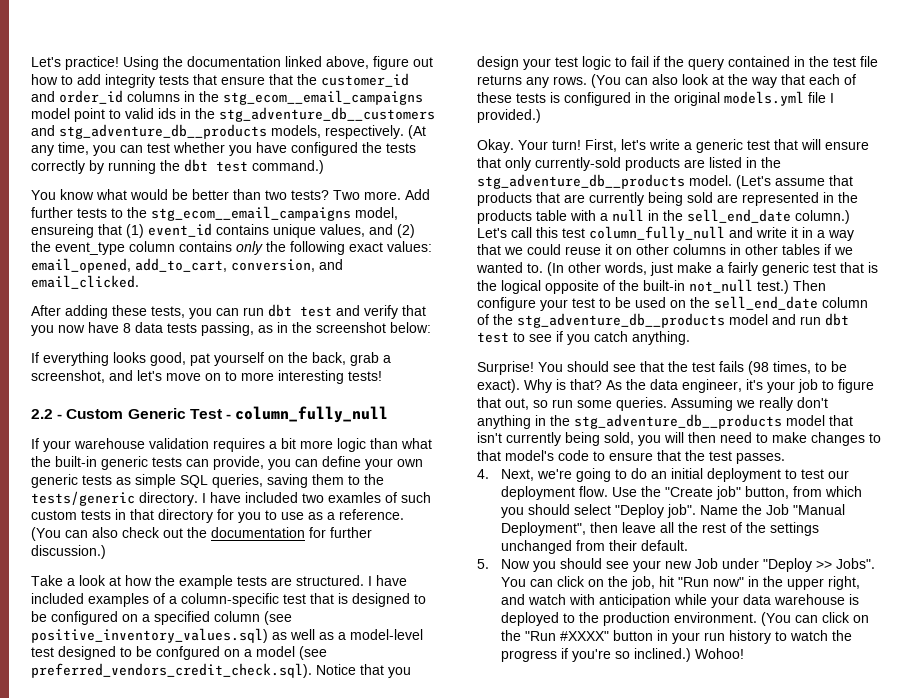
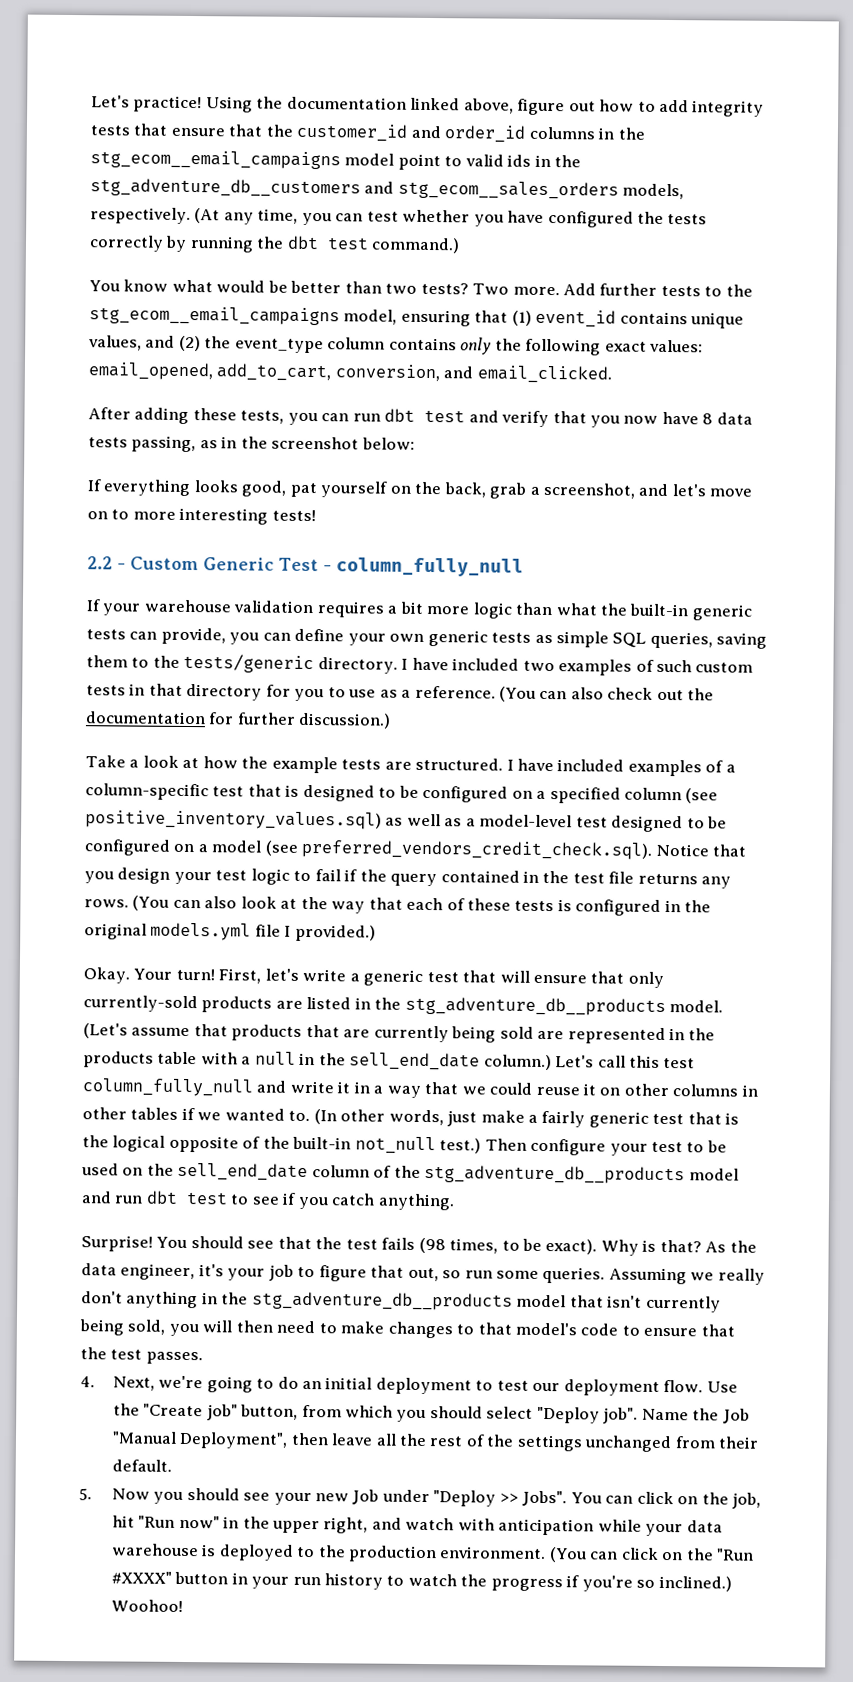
[59,124,267,139] stg_adventure_db__products -> [397,180,619,200] stg_ecom__sales_orders
[31,224,94,238] ensureing -> [400,309,471,327] ensuring
[328,492,381,503] examles -> [558,659,633,676] examples
[156,646,220,660] confgured -> [84,839,171,856] configured
[695,648,745,659] Wohoo! -> [110,1599,183,1612] Woohoo!

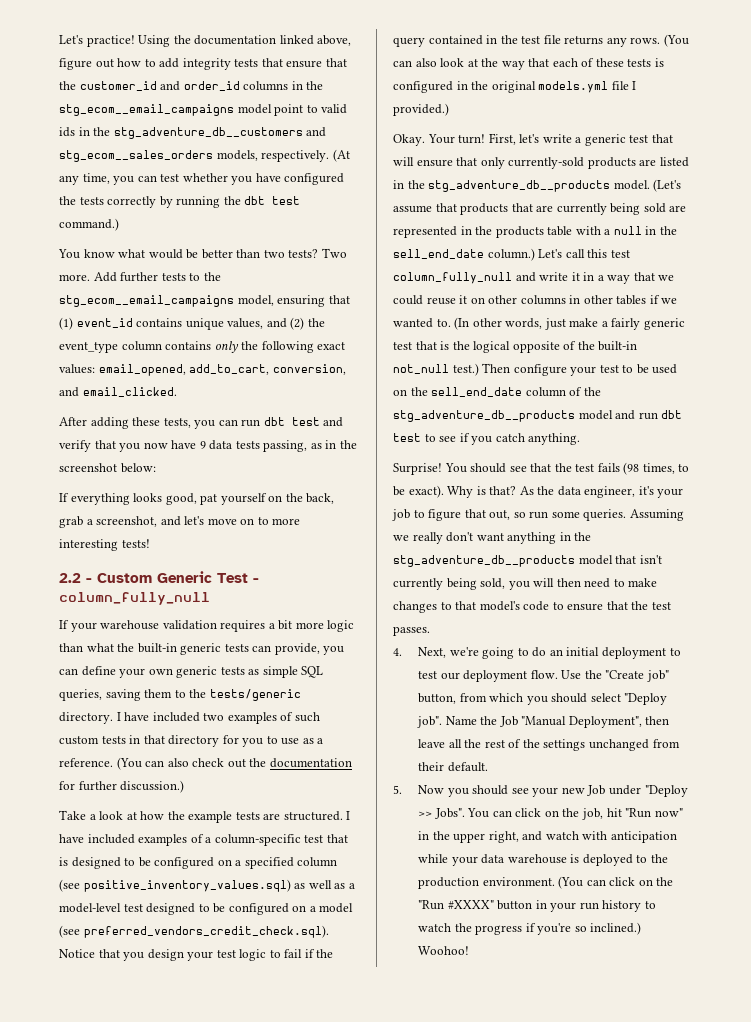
[702,413,714,425] 8 -> [199,441,206,449] 9
(123, 1297) none -> [476,533,504,541] want

